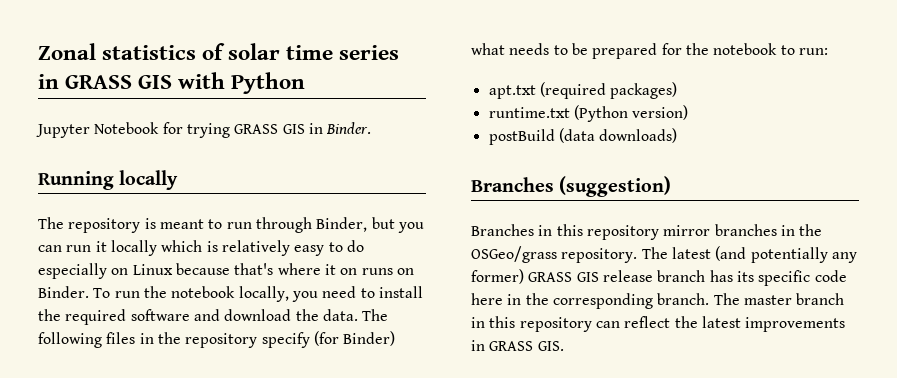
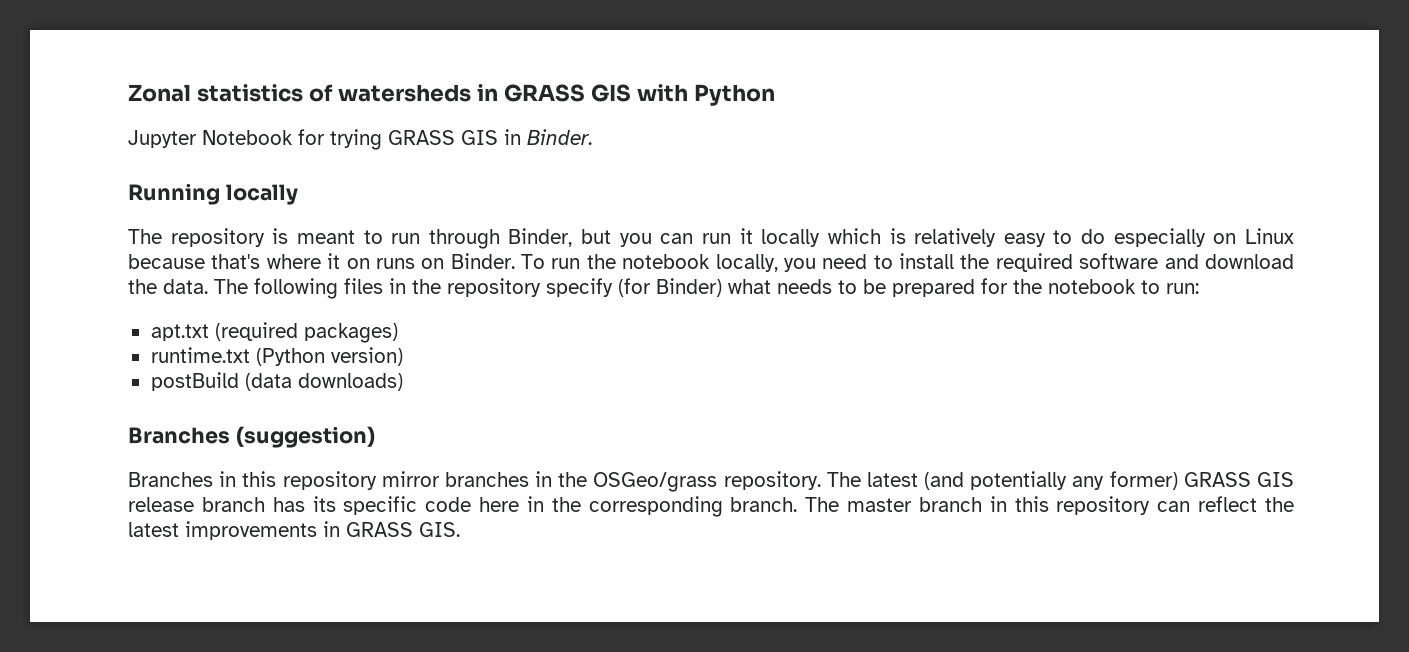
[228,43,400,60] solar time series -> [337,84,471,102] watersheds

